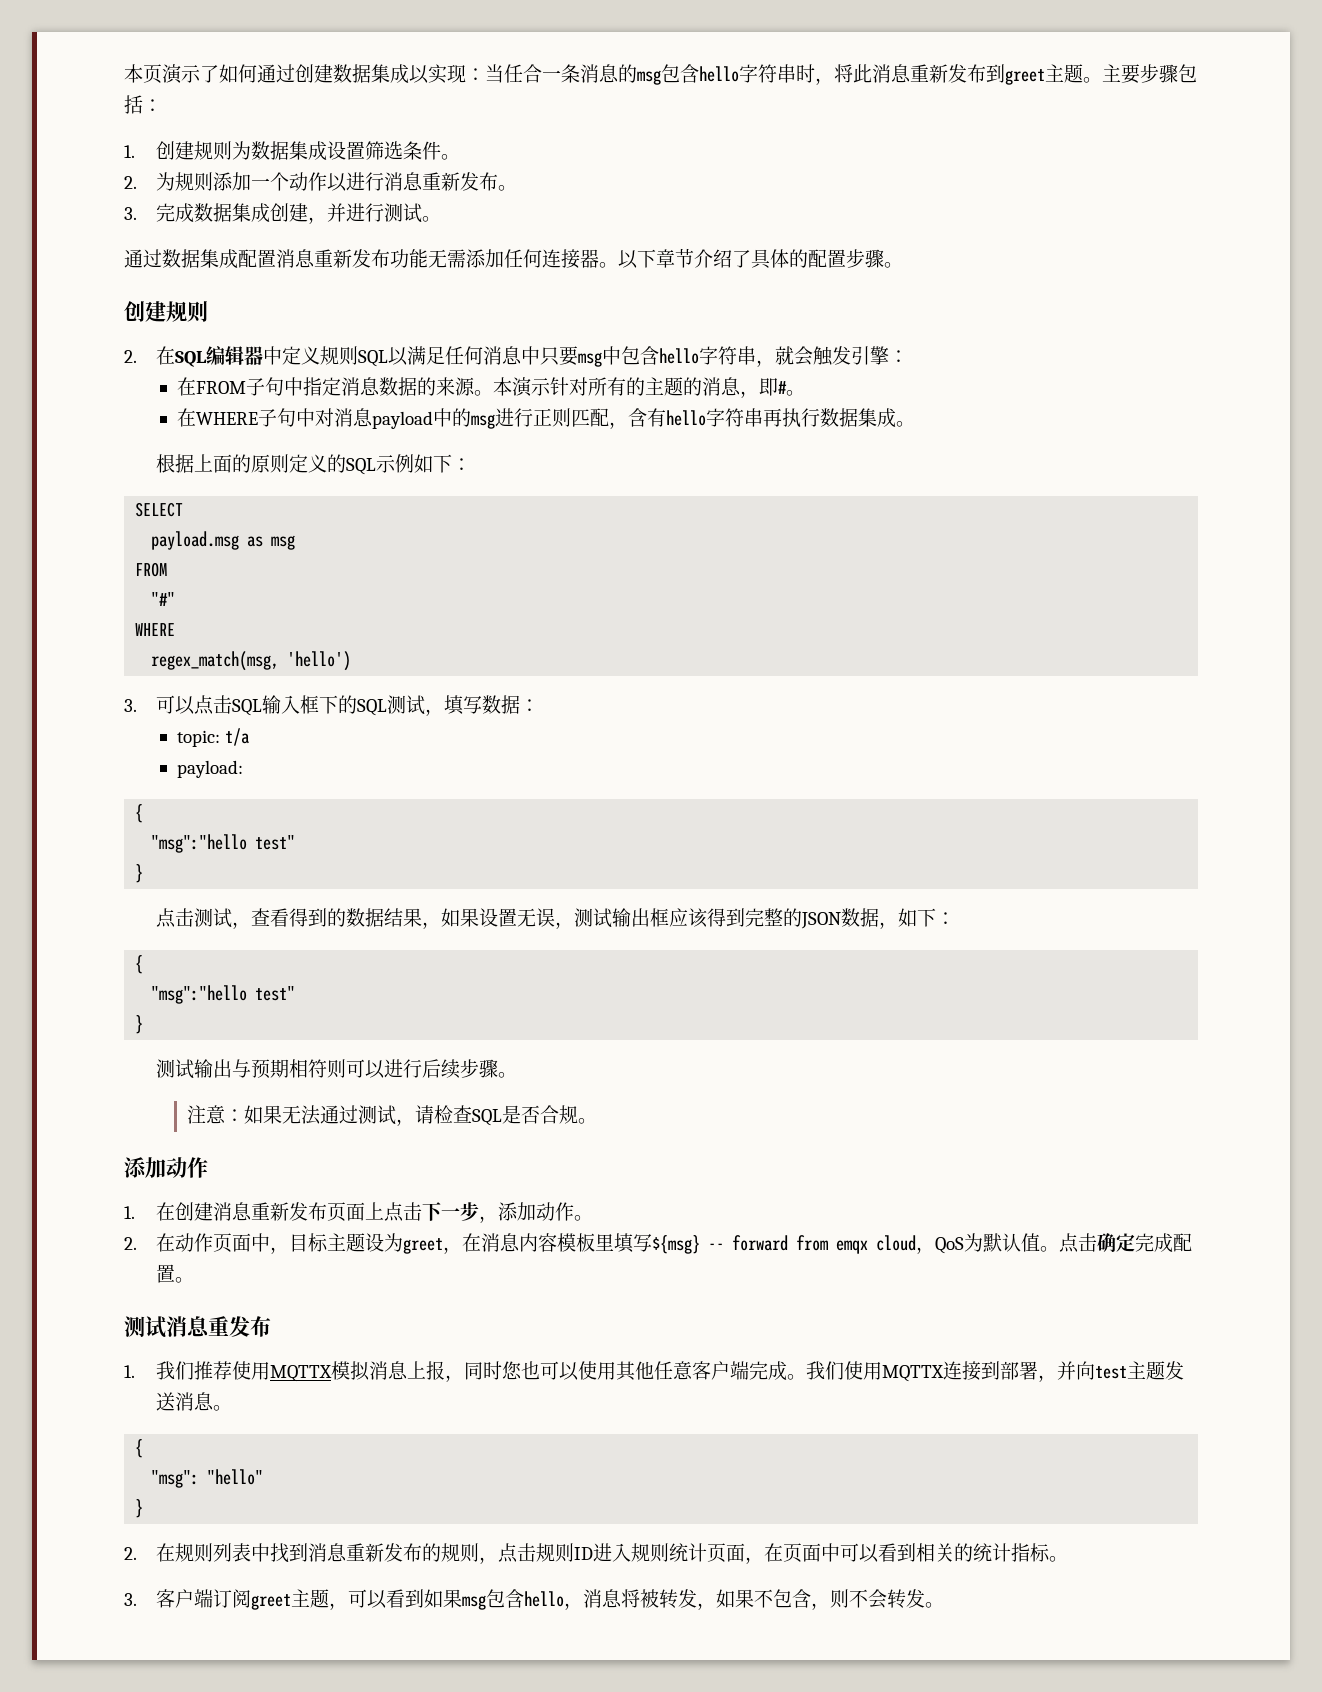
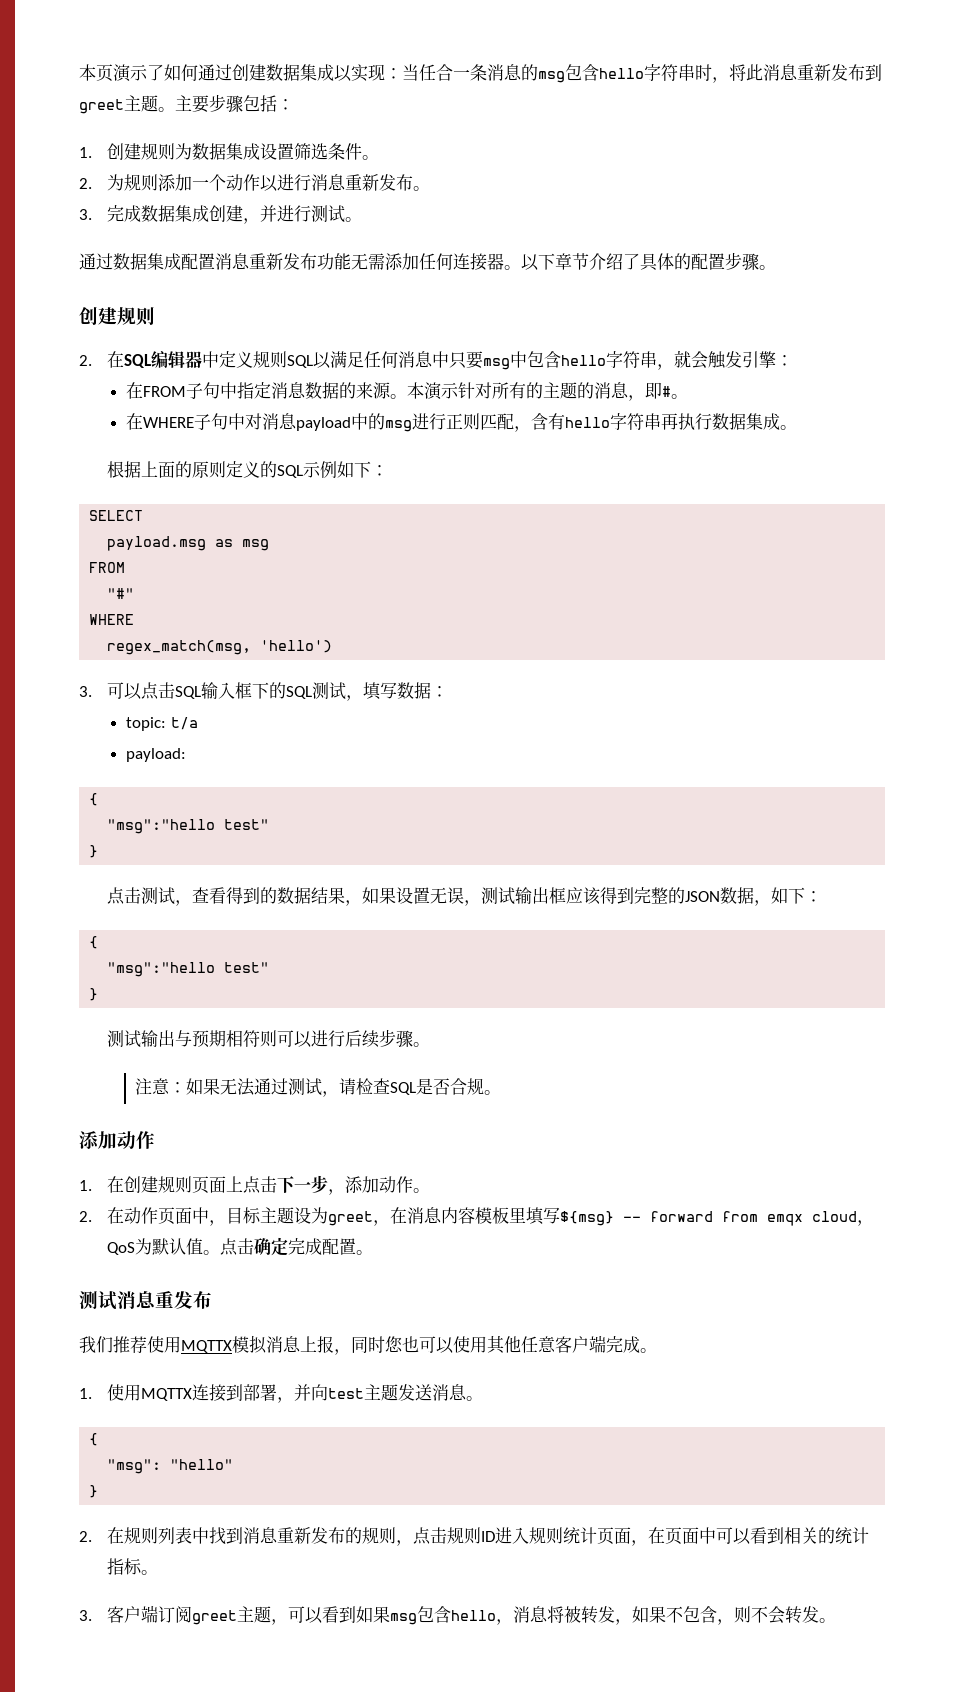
[212,1202,327,1221] 消息重新发布 -> [158,1176,193,1193] 规则
[124,1365,135,1378] 1. -> (212, 1300) none
[805,1361,844,1380] 我们 -> [79,1388,92,1399] // 1.

